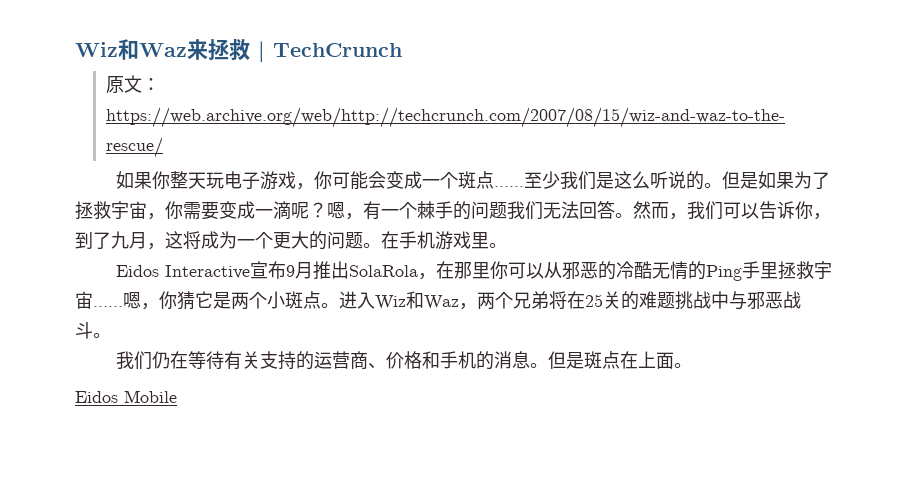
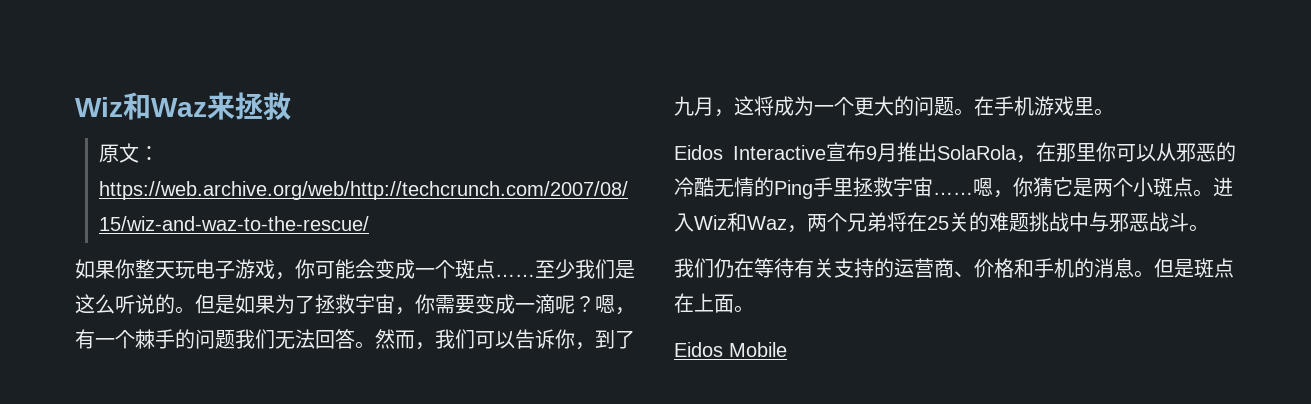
[258,41,402,63] | TechCrunch -> (291, 106) none

